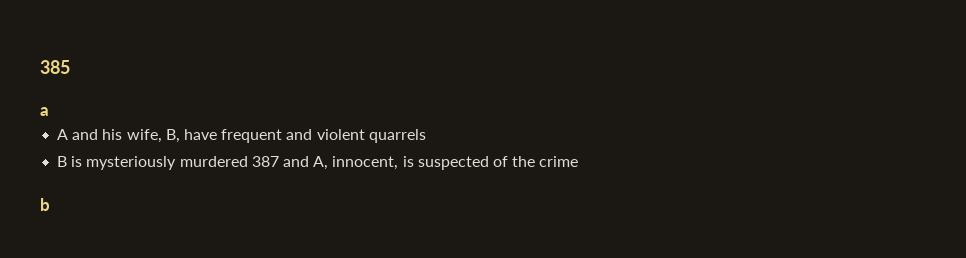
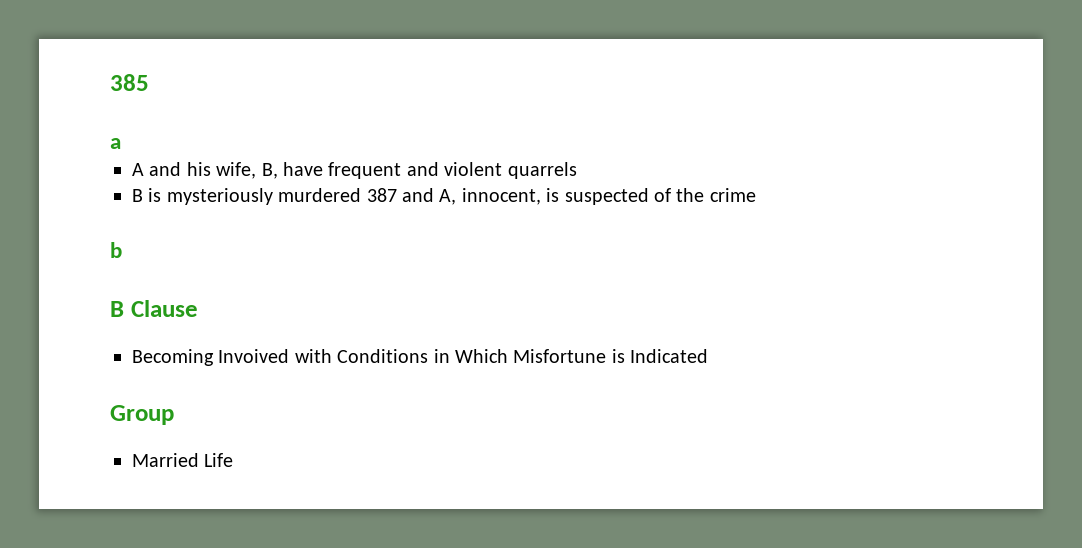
(50, 204) none -> [110,300,198,317] [132,349,709,366] [110,405,174,425] [132,453,234,467] // B Clause // Becoming Invoived with Conditions in Which Misfortune is Indicated // Group // Married Life

